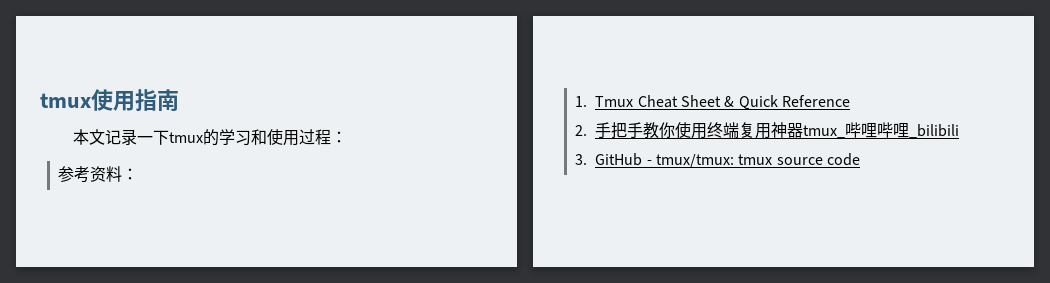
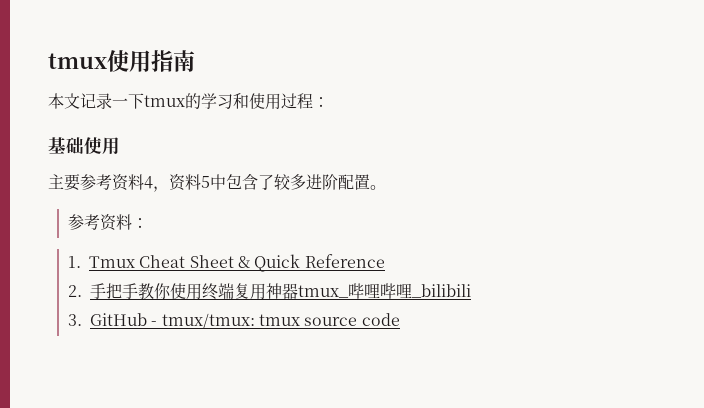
(348, 137) none -> [48,137,120,155] [48,174,386,192] // 基础使用 // 主要参考资料4，资料5中包含了较多进阶配置。

